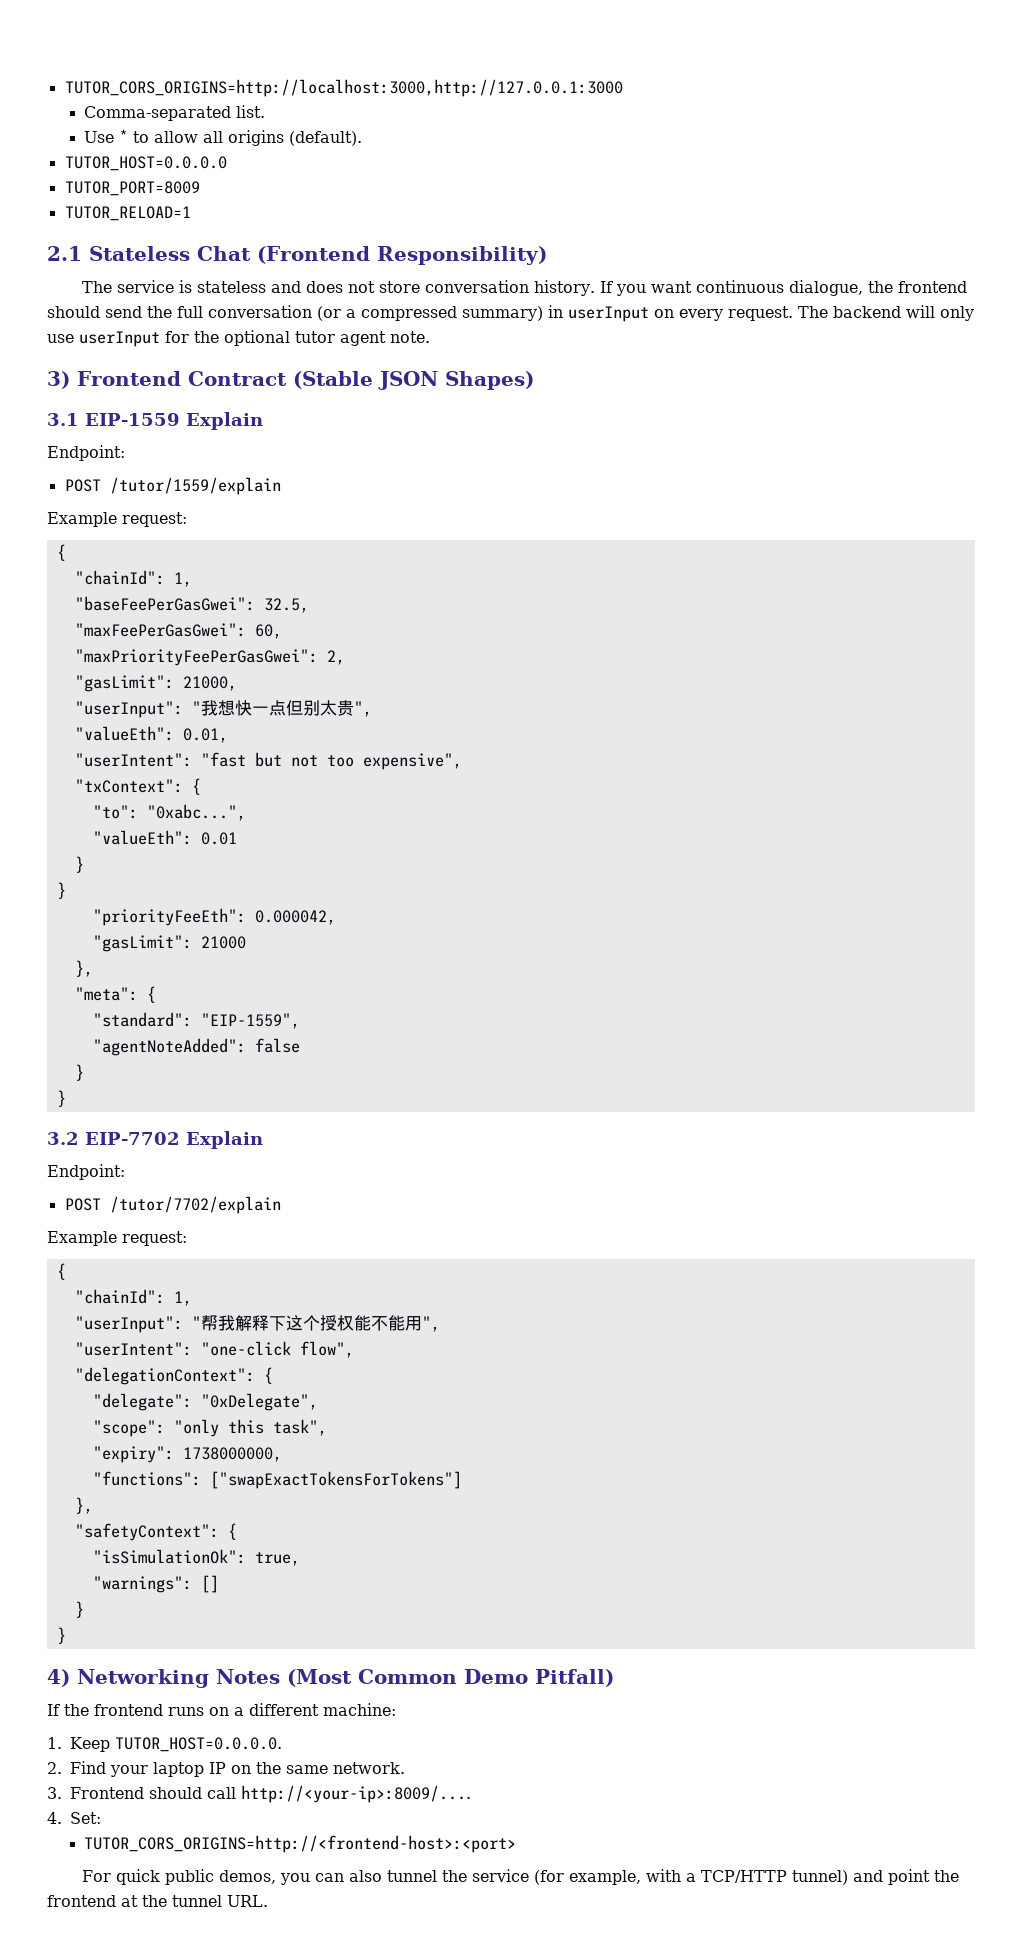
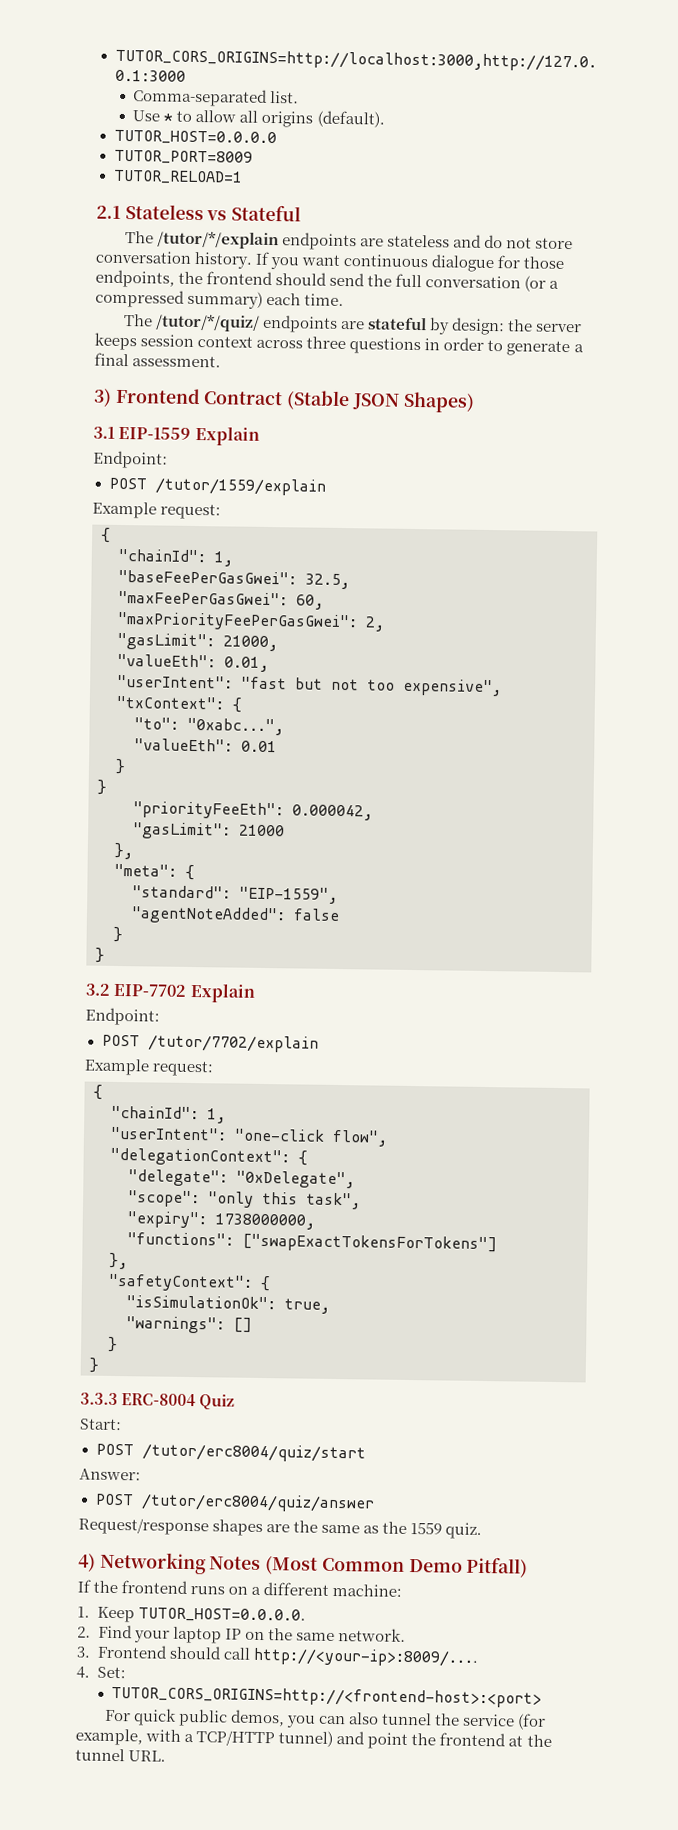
[197,246,547,265] [82,280,193,293] Chat (Frontend Responsibility) // The service is -> [206,204,302,222] [124,230,384,251] vs Stateful // The /tutor/*/explain endpoints are
[306,281,344,293] does -> [483,234,503,249] do
[789,280,864,296] dialogue, -> [431,254,565,273] [95,269,175,288] dialogue for those endpoints,
[548,305,974,322] [47,330,430,347] in userInput on every request. The backend will only use userInput for the optional tutor agent note. -> [266,292,345,307] [122,313,582,336] [94,332,584,357] [94,352,222,368] each time. // The /tutor/*/quiz/ endpoints are stateful by design: the server keeps session context across three questions in order to generate a final assessment.
[74,700,372,718] // "userInput": "我想快一点但别太贵", -> (278, 643) none
[74,1315,440,1333] // "userInput": "帮我解释下这个授权能不能用", -> (226, 1116) none
(66, 1635) none -> [80,1392,236,1410] [79,1418,122,1431] [95,1443,366,1463] [79,1468,141,1481] [94,1493,375,1513] [78,1517,483,1540] // 3.3.3 ERC-8004 Quiz // Start: // POST /tutor/erc8004/quiz/start // Answer: // POST /tutor/erc8004/quiz/answer // Request/response shapes are the same as the 1559 quiz.

